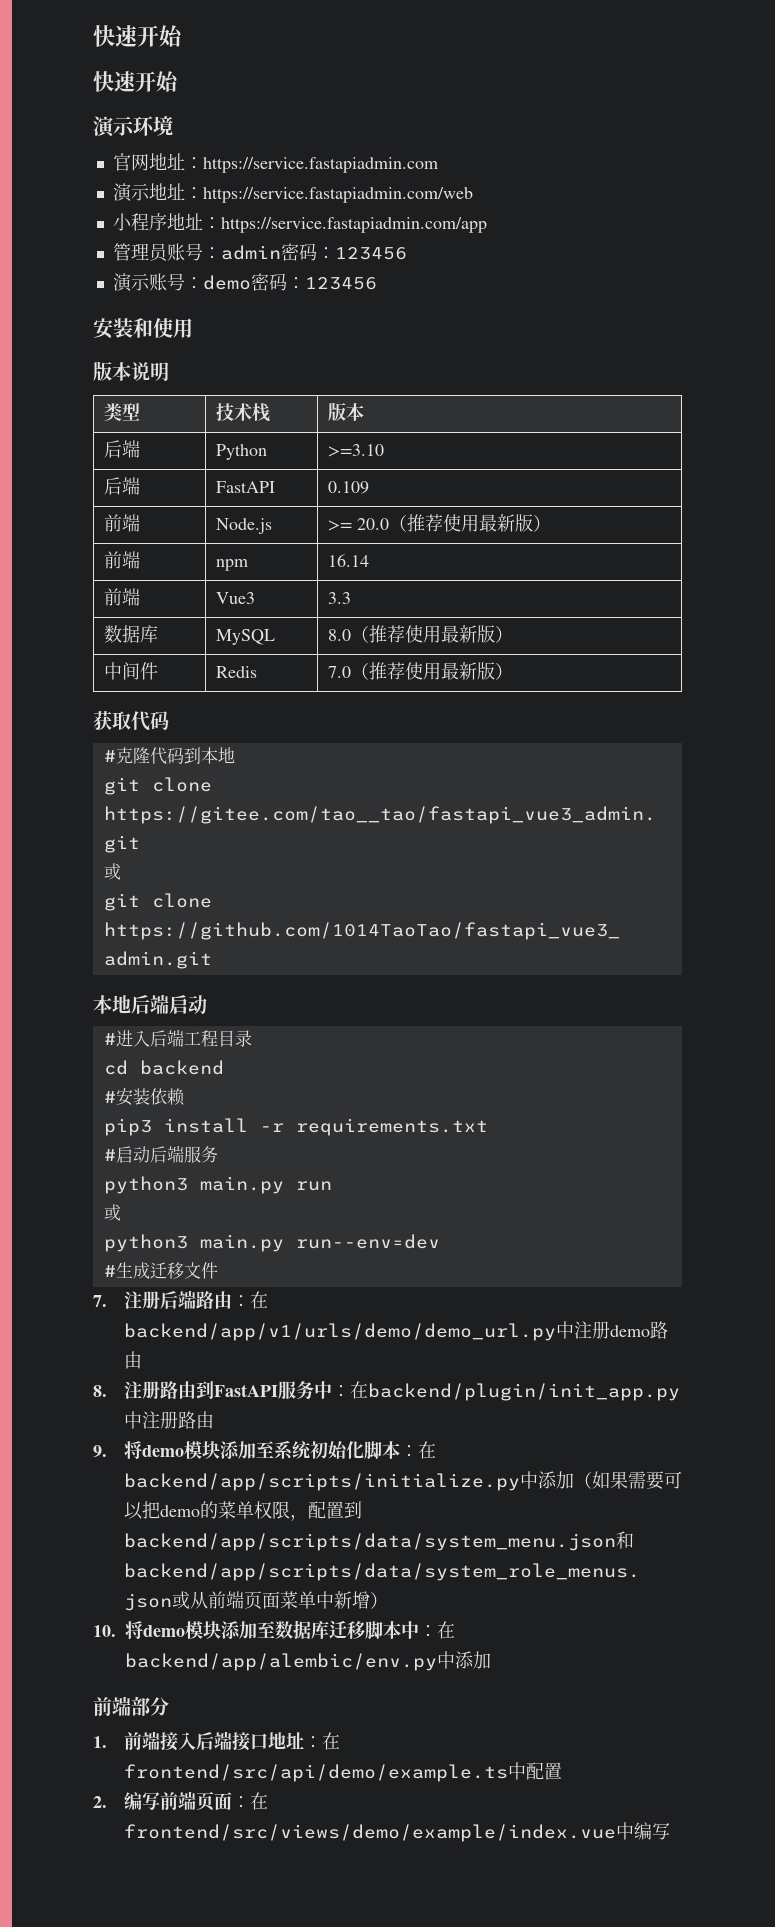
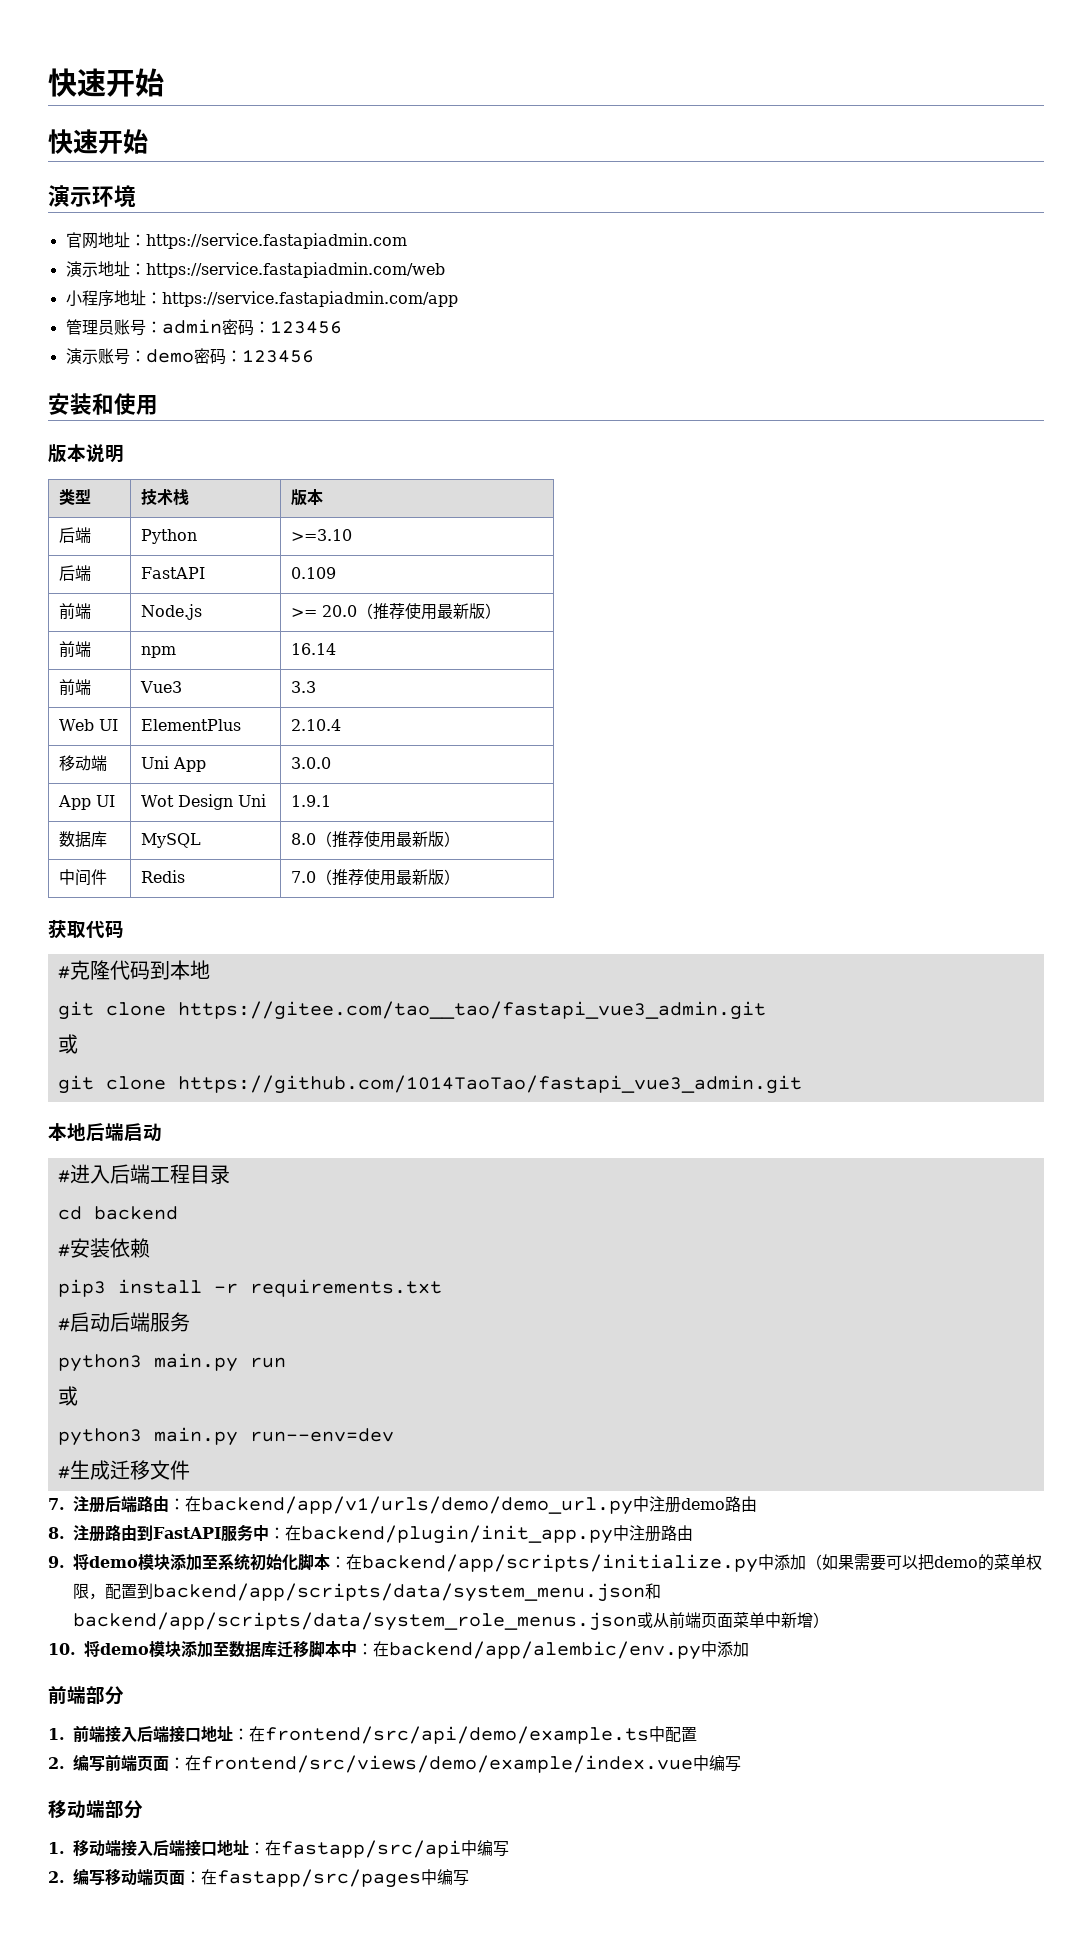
(352, 598) none -> [59,719,119,731] [141,719,242,731] [291,719,342,731] [59,755,108,771] [141,756,207,772] [291,757,332,769] [58,795,116,810] [141,794,267,810] [291,795,332,807] // Web UI | ElementPlus | 2.10.4 // 移动端 | Uni App | 3.0.0 // App UI | Wot Design Uni | 1.9.1
(670, 1831) none -> [48,1800,143,1819] [48,1840,509,1858] [48,1868,469,1888] // 移动端部分 // 1.移动端接入后端接口地址：在fastapp/src/api中编写 // 2.编写移动端页面：在fastapp/src/pages中编写

